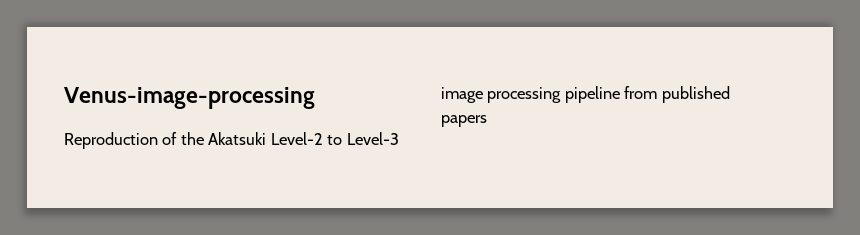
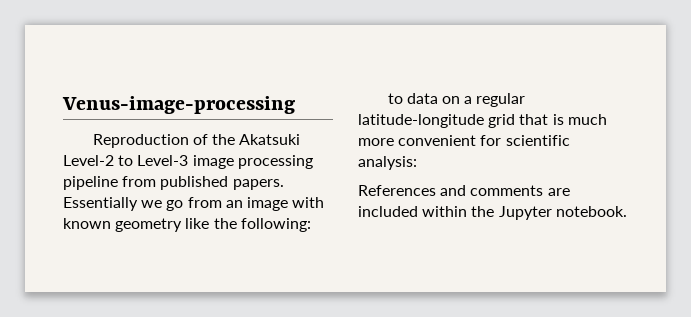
[441,115,487,127] papers -> [232,179,284,190] [63,197,325,211] [63,218,311,232] [387,93,526,107] [358,114,607,128] [358,135,570,146] [358,156,417,170] [358,185,570,196] [358,206,627,220] papers. Essentially we go from an image with known geometry like the following: // to data on a regular latitude-longitude grid that is much more convenient for scientific analysis: // References and comments are included within the Jupyter notebook.

